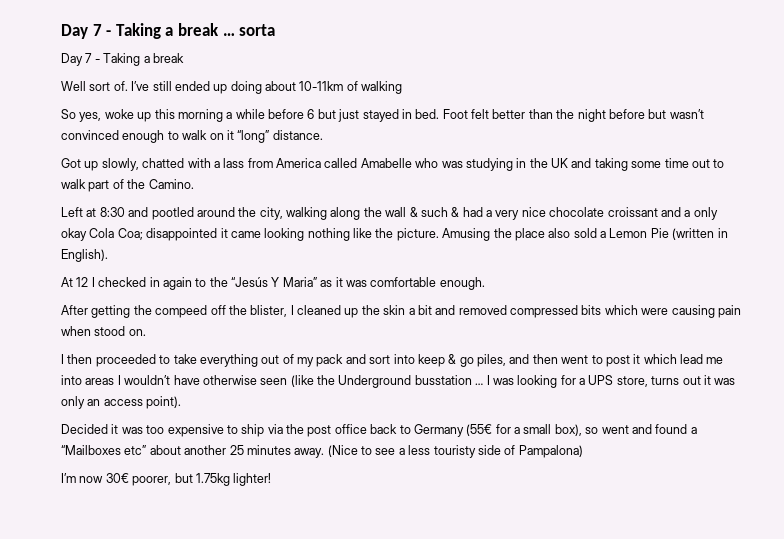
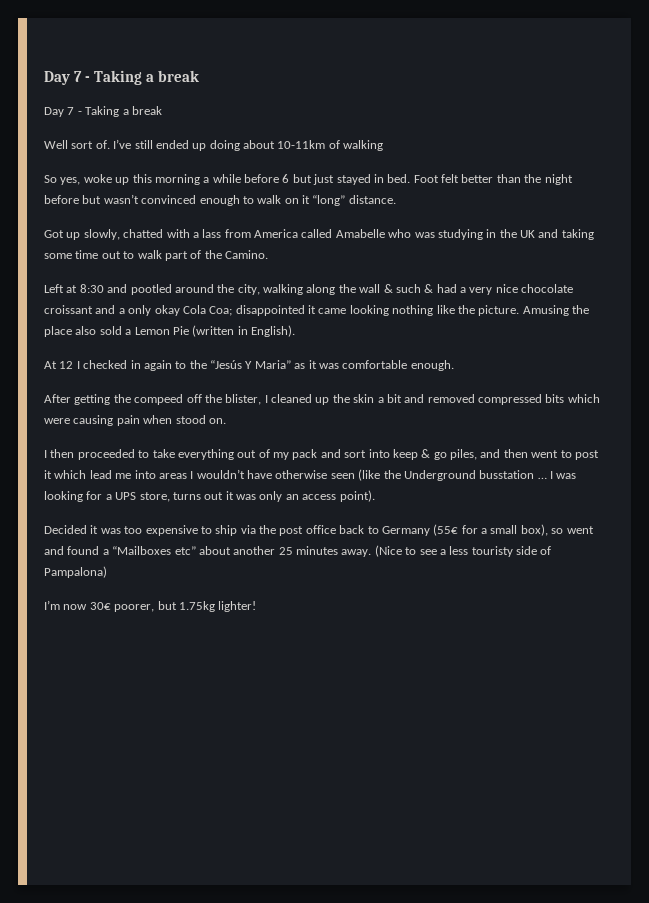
[61,23,276,39] Day 7 - Taking a break … sorta -> [44,70,199,85] Day 7 - Taking a break

